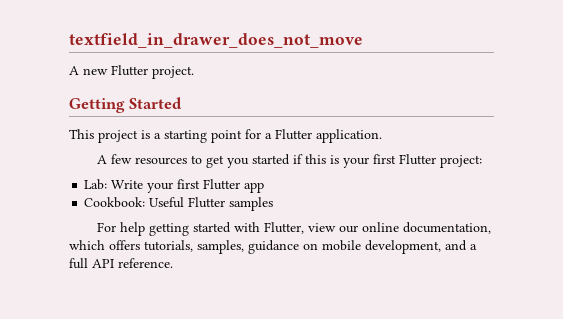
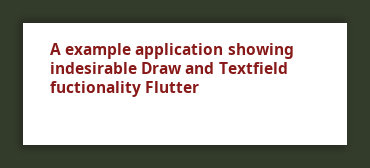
[69,33,363,48] [69,65,194,79] [69,97,183,113] [69,129,382,143] [97,154,483,168] [84,179,265,193] [84,197,274,211] [97,222,492,236] [69,240,477,254] [69,258,173,269] textfield_in_drawer_does_not_move // A new Flutter project. // Getting Started // This project is a starting point for a Flutter application. // A few resources to get you started if this is your first Flutter project: // Lab: Write your first Flutter app // Cookbook: Useful Flutter samples // For help getting started with Flutter, view our online documentation, which offers tutorials, samples, guidance on mobile development, and a full API reference. -> [50,43,294,59] [50,62,288,74] [50,81,200,97] A example application showing indesirable Draw and Textfield fuctionality Flutter

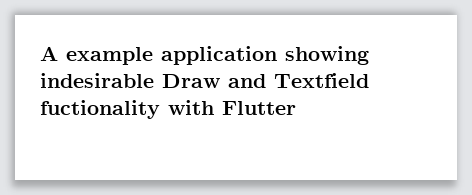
(141, 89) none -> [168,100,214,115] with

